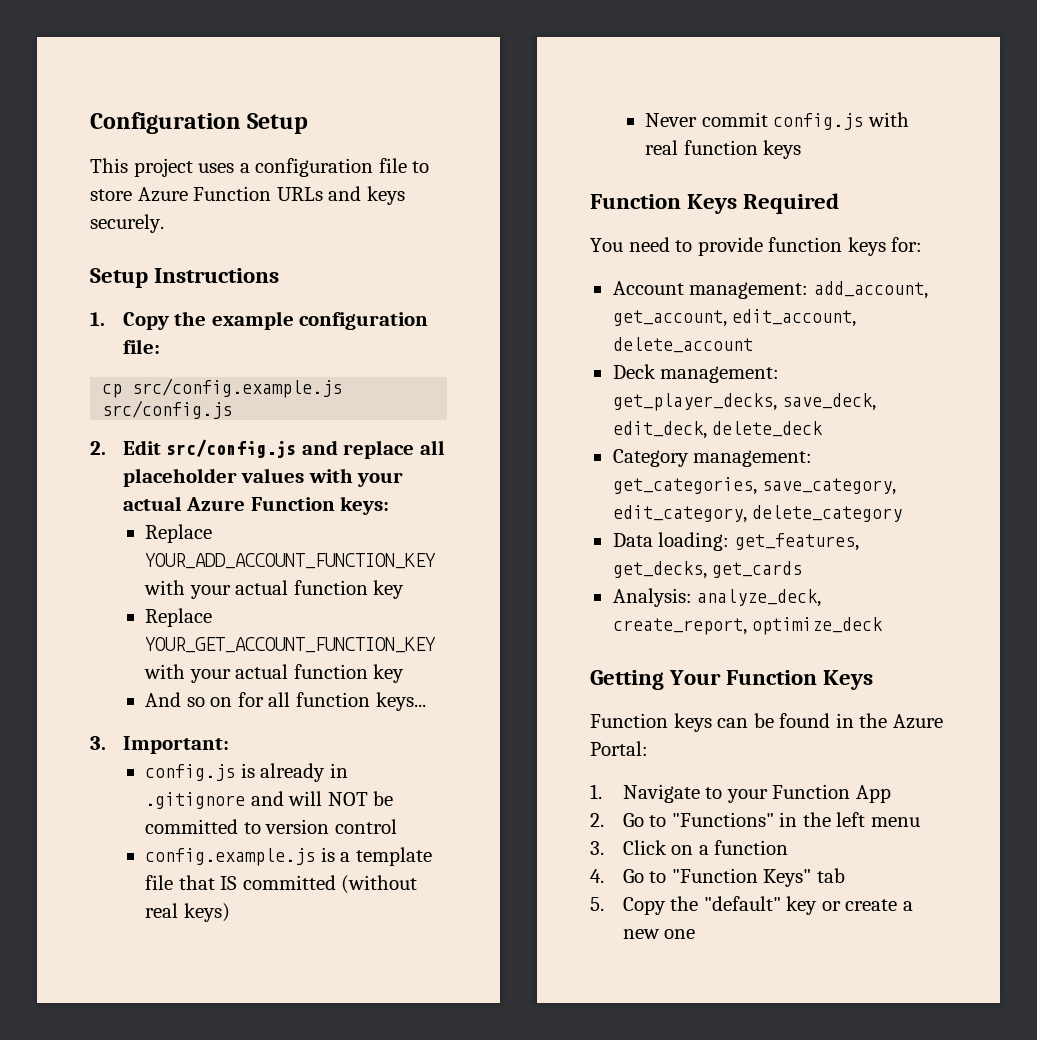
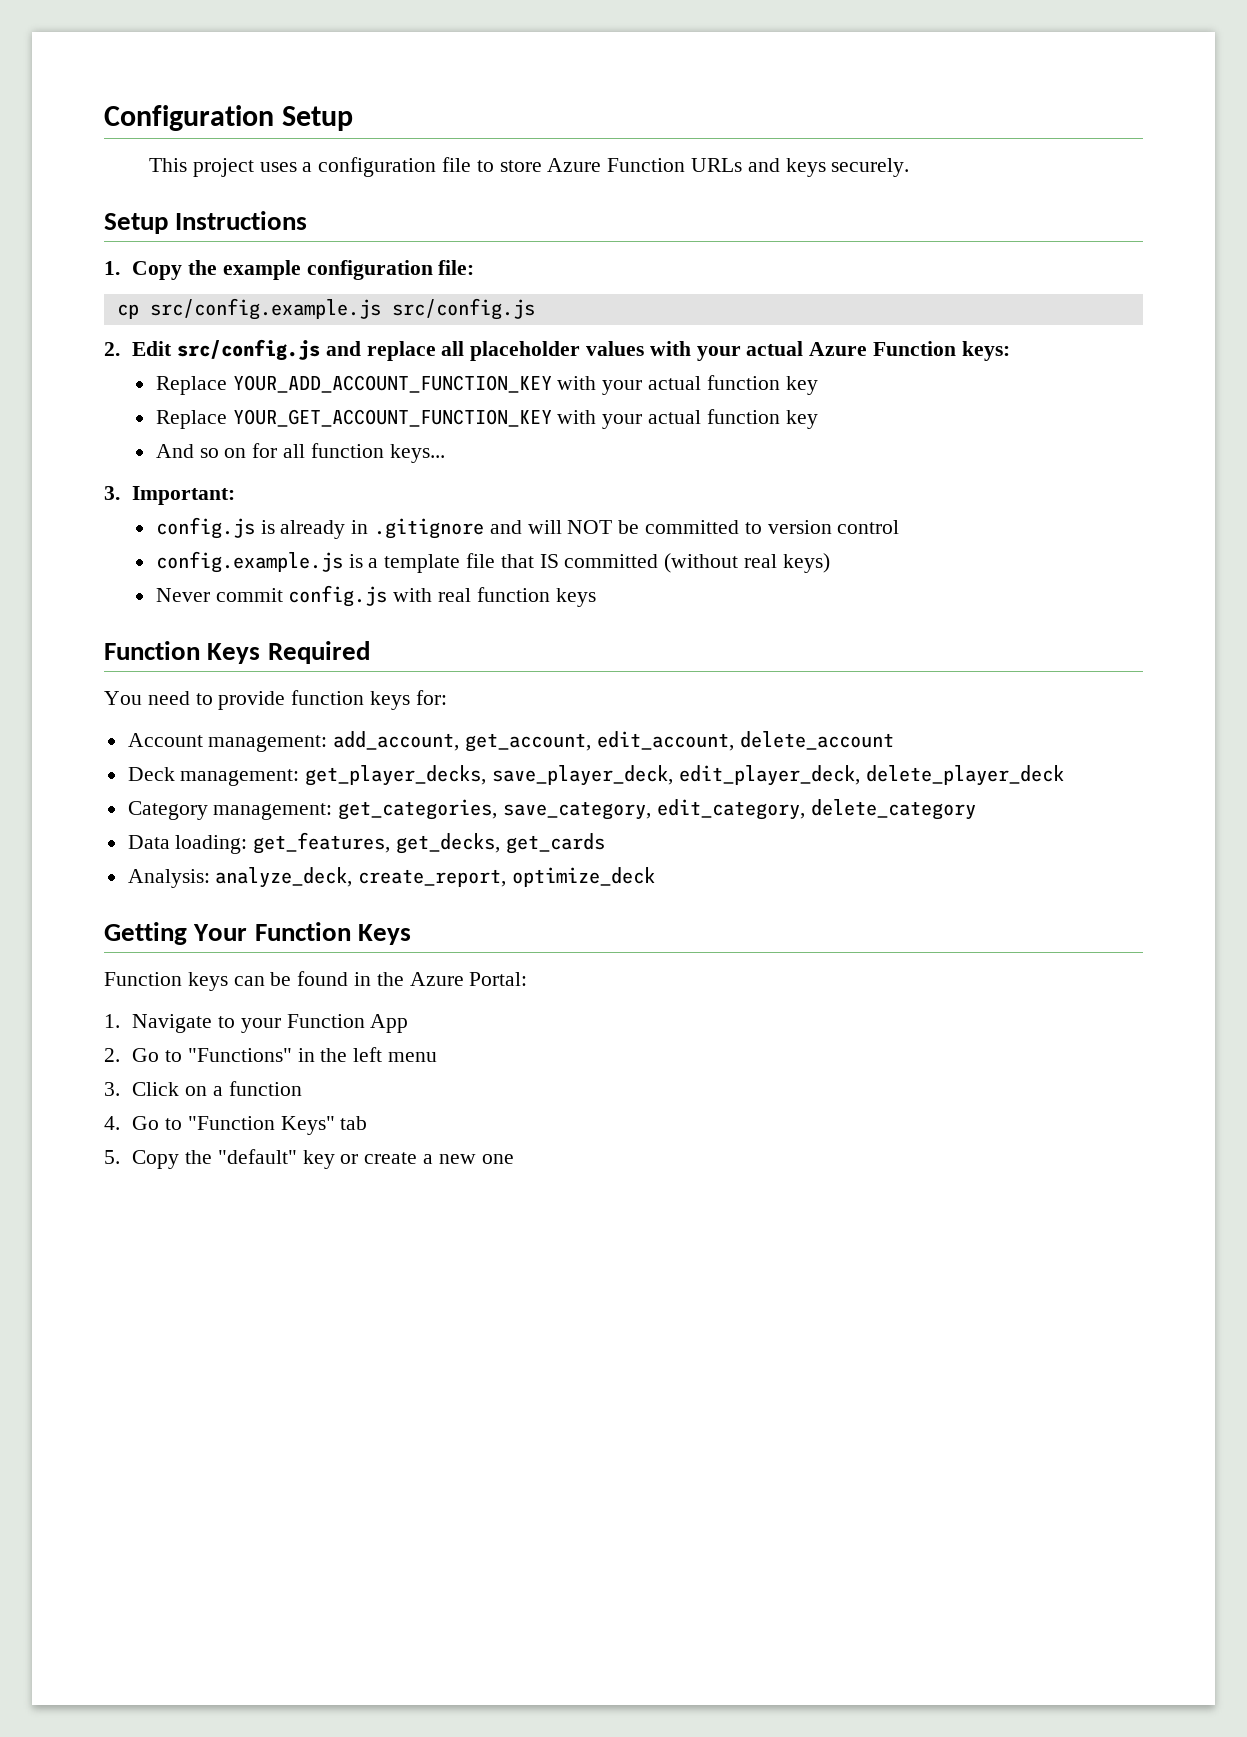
[782,393,877,411] [612,421,824,439] save_deck, edit_deck, delete_deck -> [492,765,1064,786] save_player_deck, edit_player_deck, delete_player_deck

